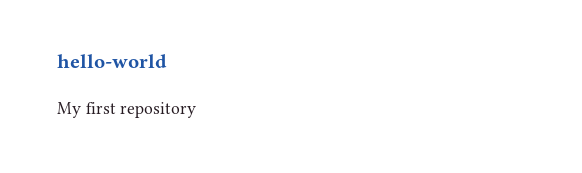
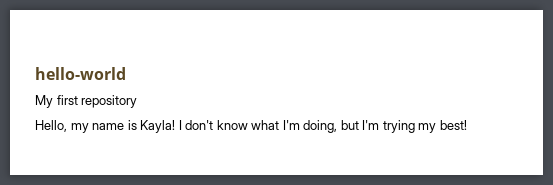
(197, 110) none -> [35,120,467,133] // Hello, my name is Kayla! I don't know what I'm doing, but I'm trying my best!

